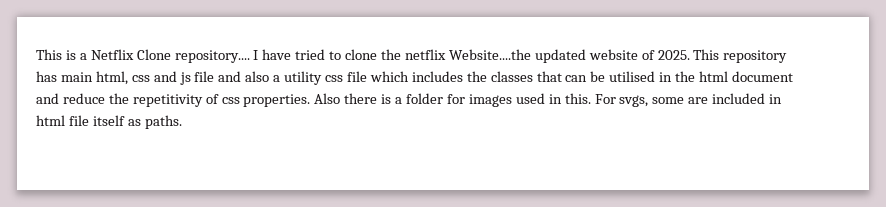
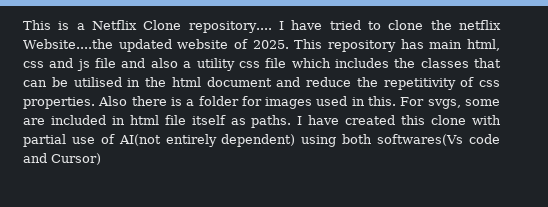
(182, 122) none -> [297,115,501,125] [23,134,501,147] [23,153,101,165] I have created this clone with partial use of AI(not entirely dependent) using both softwares(Vs code and Cursor)

